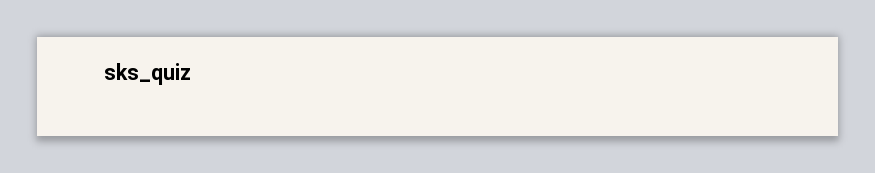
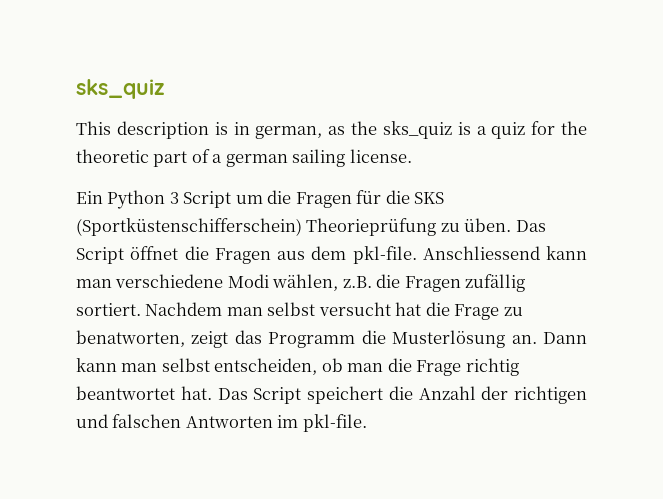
[104,63,191,85] sks_quiz -> [76,79,164,99] [76,121,587,139] [76,149,412,167] [76,190,445,209] [76,218,546,236] [76,246,587,264] [76,274,526,292] [76,302,523,320] [76,330,587,348] [76,358,519,376] [76,386,587,404] [76,414,367,432] sks_quiz // This description is in german, as the sks_quiz is a quiz for the theoretic part of a german sailing license. // Ein Python 3 Script um die Fragen für die SKS (Sportküstenschifferschein) Theorieprüfung zu üben. Das Script öffnet die Fragen aus dem pkl-file. Anschliessend kann man verschiedene Modi wählen, z.B. die Fragen zufällig sortiert. Nachdem man selbst versucht hat die Frage zu benatworten, zeigt das Programm die Musterlösung an. Dann kann man selbst entscheiden, ob man die Frage richtig beantwortet hat. Das Script speichert die Anzahl der richtigen und falschen Antworten im pkl-file.

